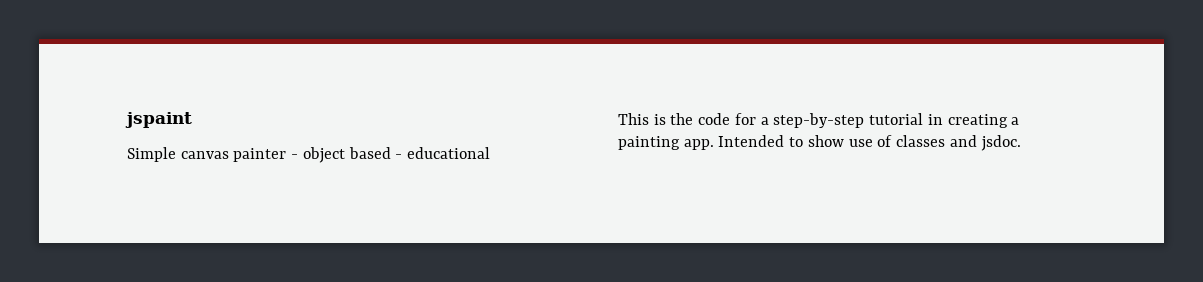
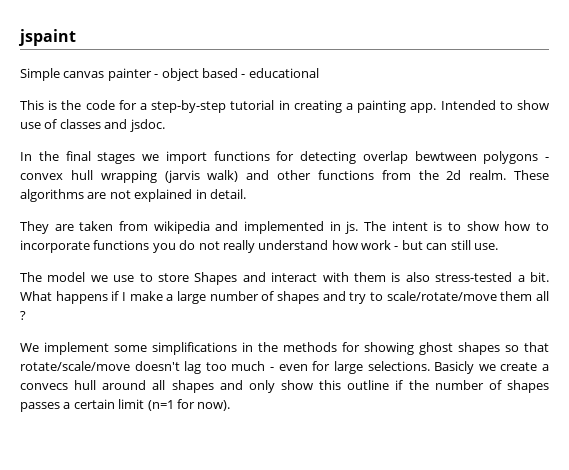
(1021, 143) none -> [20,151,549,164] [20,170,549,183] [20,189,246,202] [20,221,550,234] [20,240,498,253] [20,272,549,285] [20,291,550,304] [20,311,26,320] [20,342,549,355] [20,361,550,374] [20,380,550,393] [20,399,231,412] // In the final stages we import functions for detecting overlap bewtween polygons - convex hull wrapping (jarvis walk) and other functions from the 2d realm. These algorithms are not explained in detail. // They are taken from wikipedia and implemented in js. The intent is to show how to incorporate functions you do not really understand how work - but can still use. // The model we use to store Shapes and interact with them is also stress-tested a bit. What happens if I make a large number of shapes and try to scale/rotate/move them all ? // We implement some simplifications in the methods for showing ghost shapes so that rotate/scale/move doesn't lag too much - even for large selections. Basicly we create a convecs hull around all shapes and only show this outline if the number of shapes passes a certain limit (n=1 for now).

